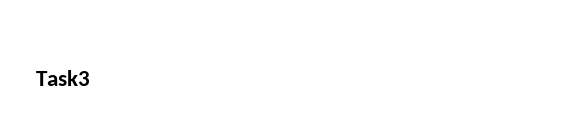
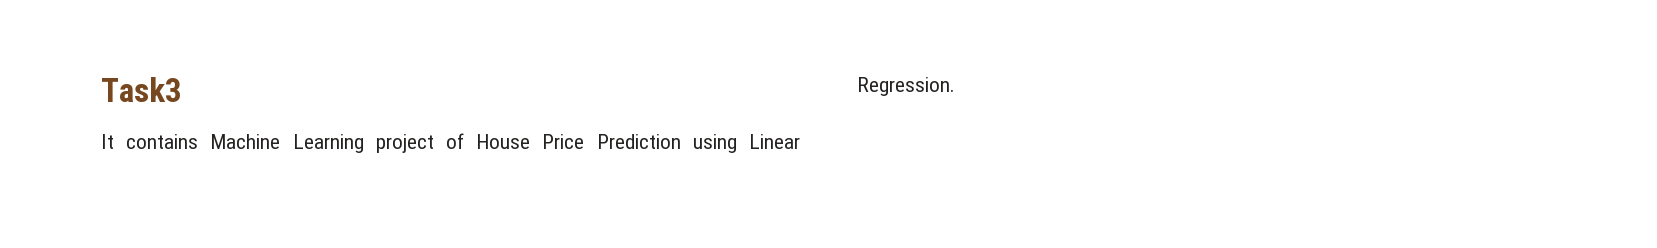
(90, 78) none -> [101,133,800,153] [857,77,955,96] // It contains Machine Learning project of House Price Prediction using Linear Regression.

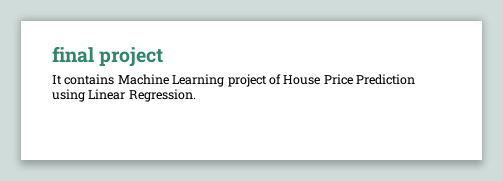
[101,77,182,102] Task3 -> [52,46,164,67] final project

